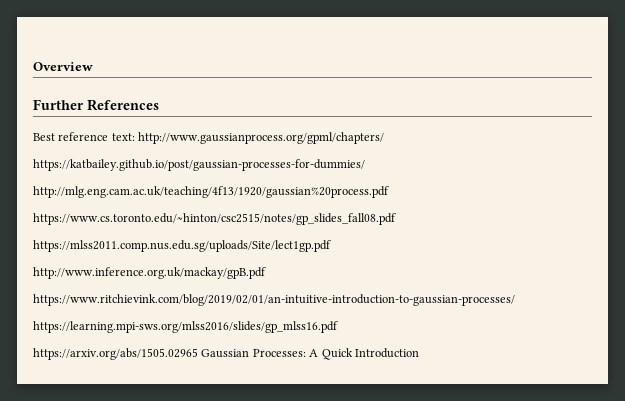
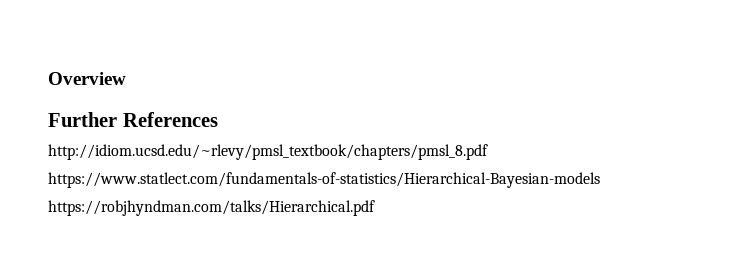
[33,132,385,144] [33,159,365,171] [33,186,389,198] [33,213,396,225] [33,240,331,252] [33,267,266,279] [33,294,515,306] [33,321,338,333] [33,348,419,360] Best reference text: http://www.gaussianprocess.org/gpml/chapters/ // https://katbailey.github.io/post/gaussian-processes-for-dummies/ // http://mlg.eng.cam.ac.uk/teaching/4f13/1920/gaussian%20process.pdf // https://www.cs.toronto.edu/~hinton/csc2515/notes/gp_slides_fall08.pdf // https://mlss2011.comp.nus.edu.sg/uploads/Site/lect1gp.pdf // http://www.inference.org.uk/mackay/gpB.pdf // https://www.ritchievink.com/blog/2019/02/01/an-intuitive-introduction-to-gaussian-processes/ // https://learning.mpi-sws.org/mlss2016/slides/gp_mlss16.pdf // https://arxiv.org/abs/1505.02965 Gaussian Processes: A Quick Introduction -> [48,144,488,160] [48,172,600,188] [48,200,375,216] http://idiom.ucsd.edu/~rlevy/pmsl_textbook/chapters/pmsl_8.pdf // https://www.statlect.com/fundamentals-of-statistics/Hierarchical-Bayesian-models // https://robjhyndman.com/talks/Hierarchical.pdf

